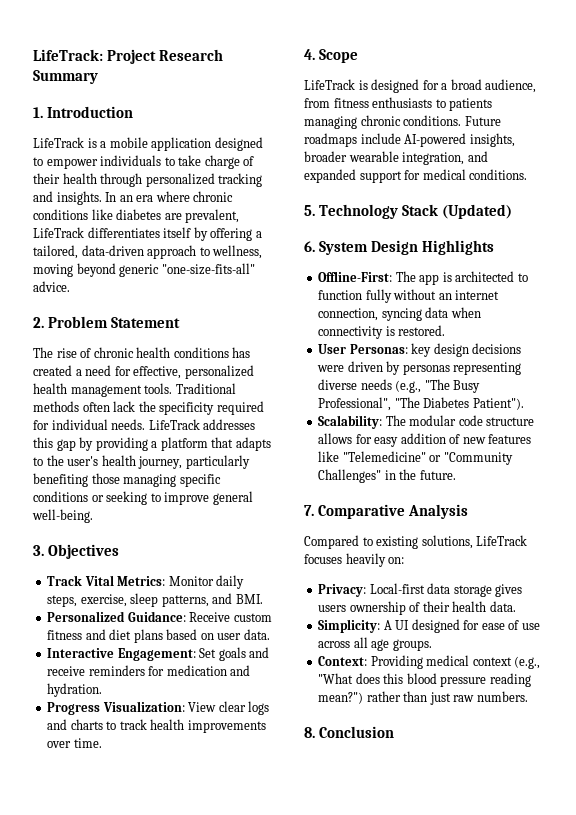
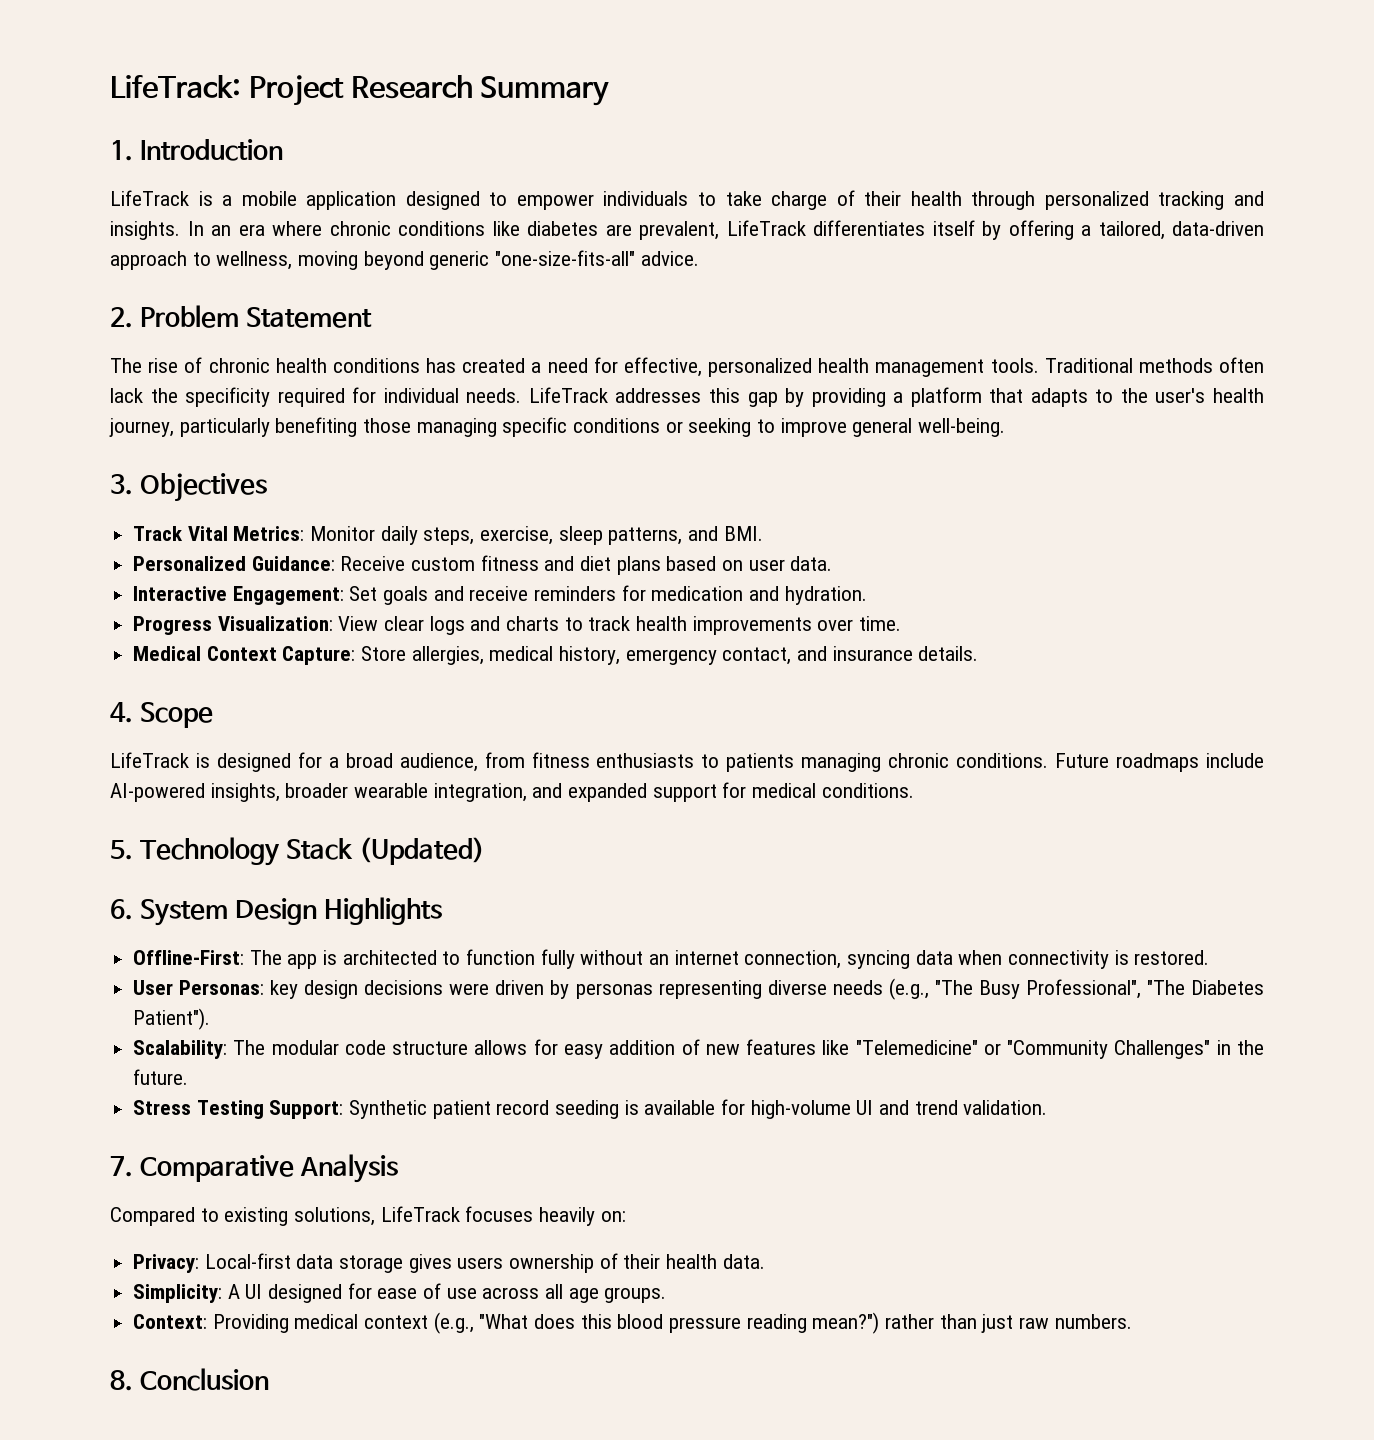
(102, 743) none -> [133,646,979,665] // Medical Context Capture: Store allergies, medical history, emergency contact, and insurance details.
(456, 475) none -> [133,1099,1048,1119] // Stress Testing Support: Synthetic patient record seeding is available for high-volume UI and trend validation.

